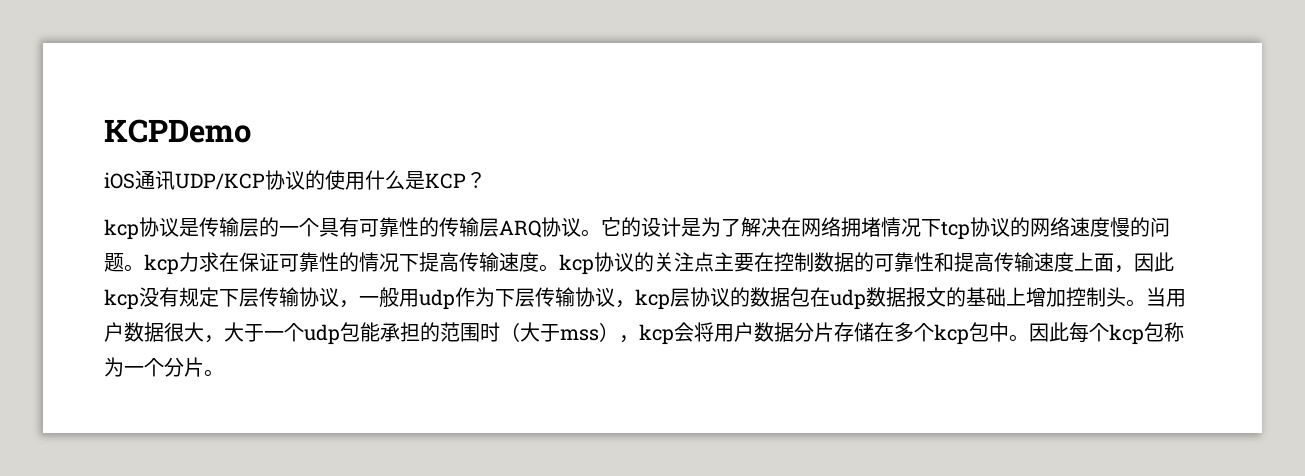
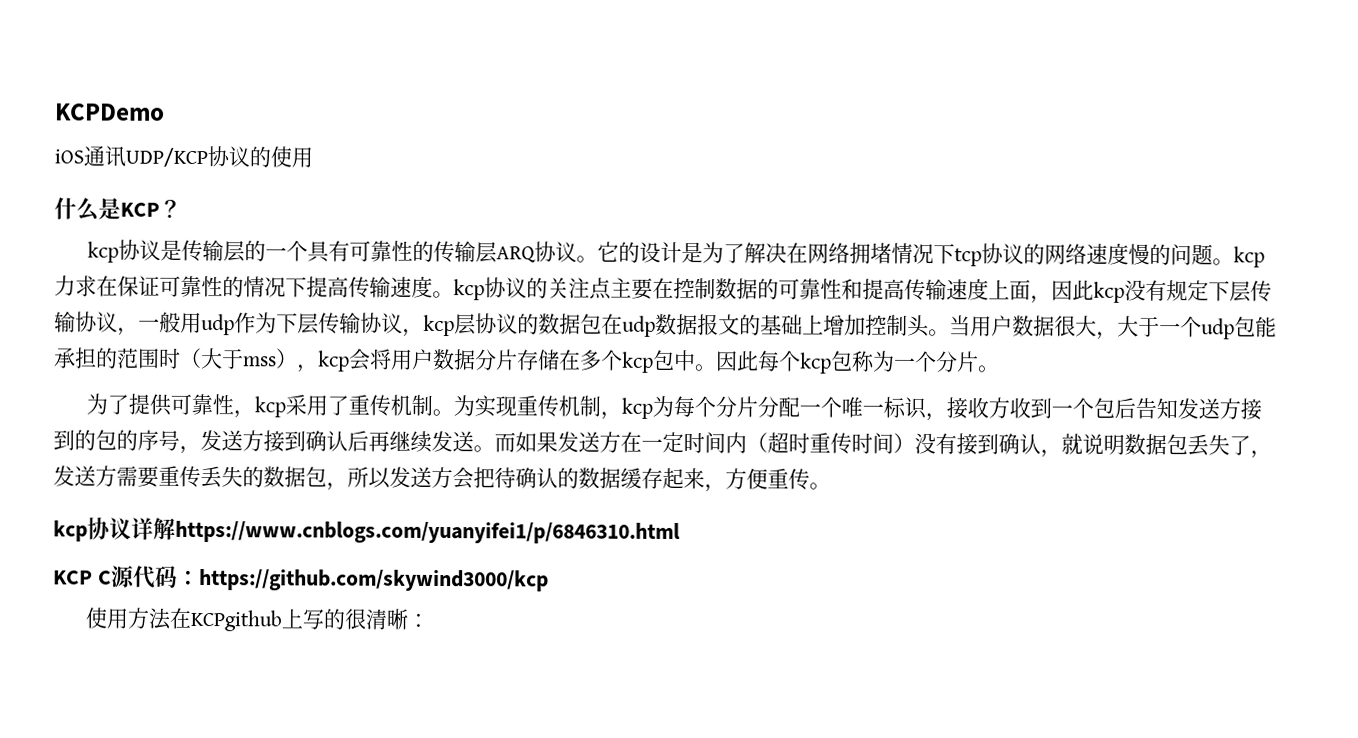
(365, 181) none -> (313, 157) //
(224, 373) none -> [86,393,1263,422] [53,429,1272,459] [53,465,831,493] [53,517,680,545] [53,565,549,592] [85,607,430,632] // 为了提供可靠性，kcp采用了重传机制。为实现重传机制，kcp为每个分片分配一个唯一标识，接收方收到一个包后告知发送方接到的包的序号，发送方接到确认后再继续发送。而如果发送方在一定时间内（超时重传时间）没有接到确认，就说明数据包丢失了，发送方需要重传丢失的数据包，所以发送方会把待确认的数据缓存起来，方便重传。 // kcp协议详解https://www.cnblogs.com/yuanyifei1/p/6846310.html // KCP C源代码：https://github.com/skywind3000/kcp // 使用方法在KCPgithub上写的很清晰：

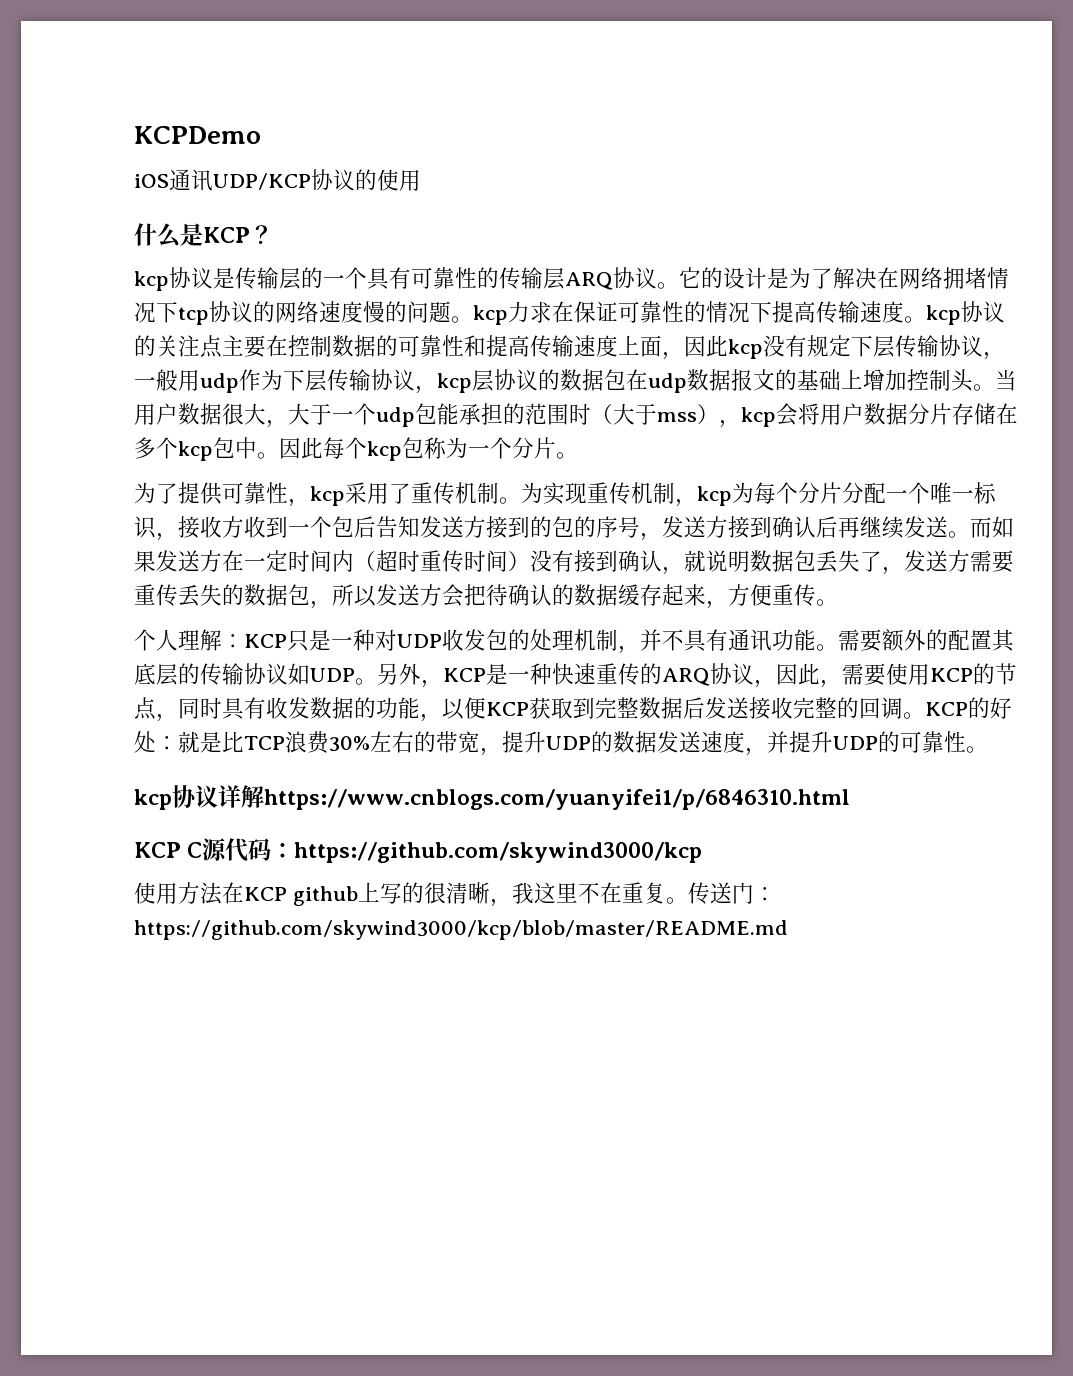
(831, 486) none -> [134,629,1015,654] [134,663,1017,688] [134,697,1012,722] [134,731,988,756] // 个人理解：KCP只是一种对UDP收发包的处理机制，并不具有通讯功能。需要额外的配置其底层的传输协议如UDP。另外，KCP是一种快速重传的ARQ协议，因此，需要使用KCP的节点，同时具有收发数据的功能，以便KCP获取到完整数据后发送接收完整的回调。KCP的好处：就是比TCP浪费30%左右的带宽，提升UDP的数据发送速度，并提升UDP的可靠性。
[190,609,283,632] KCPgithub -> [244,886,358,906] KCP github
[407,612,430,627] ： -> [489,882,776,907] [134,920,788,940] ，我这里不在重复。传送门：https://github.com/skywind3000/kcp/blob/master/README.md

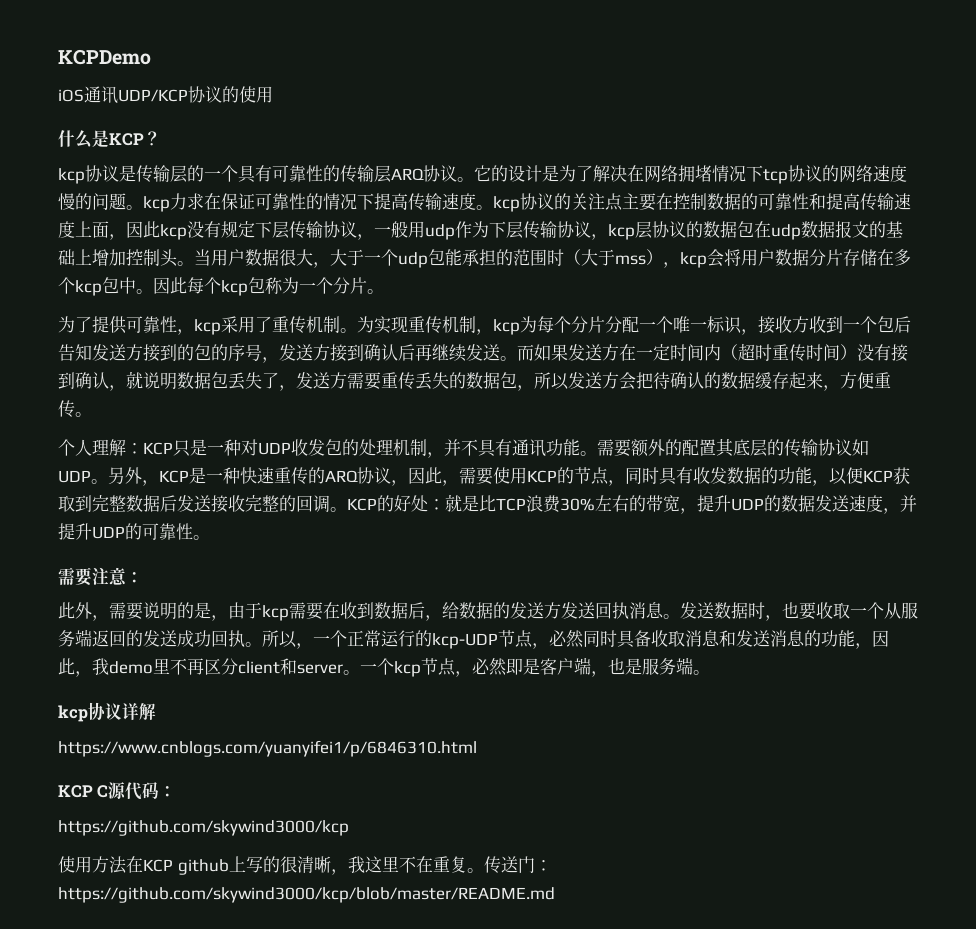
(988, 749) none -> [58,567,143,586] [58,602,918,621] [58,629,889,649] [58,657,710,677] // 需要注意： // 此外，需要说明的是，由于kcp需要在收到数据后，给数据的发送方发送回执消息。发送数据时，也要收取一个从服务端返回的发送成功回执。所以，一个正常运行的kcp-UDP节点，必然同时具备收取消息和发送消息的功能，因此，我demo里不再区分client和server。一个kcp节点，必然即是客户端，也是服务端。
(264, 796) none -> (156, 711) //
(295, 850) none -> (177, 791) //

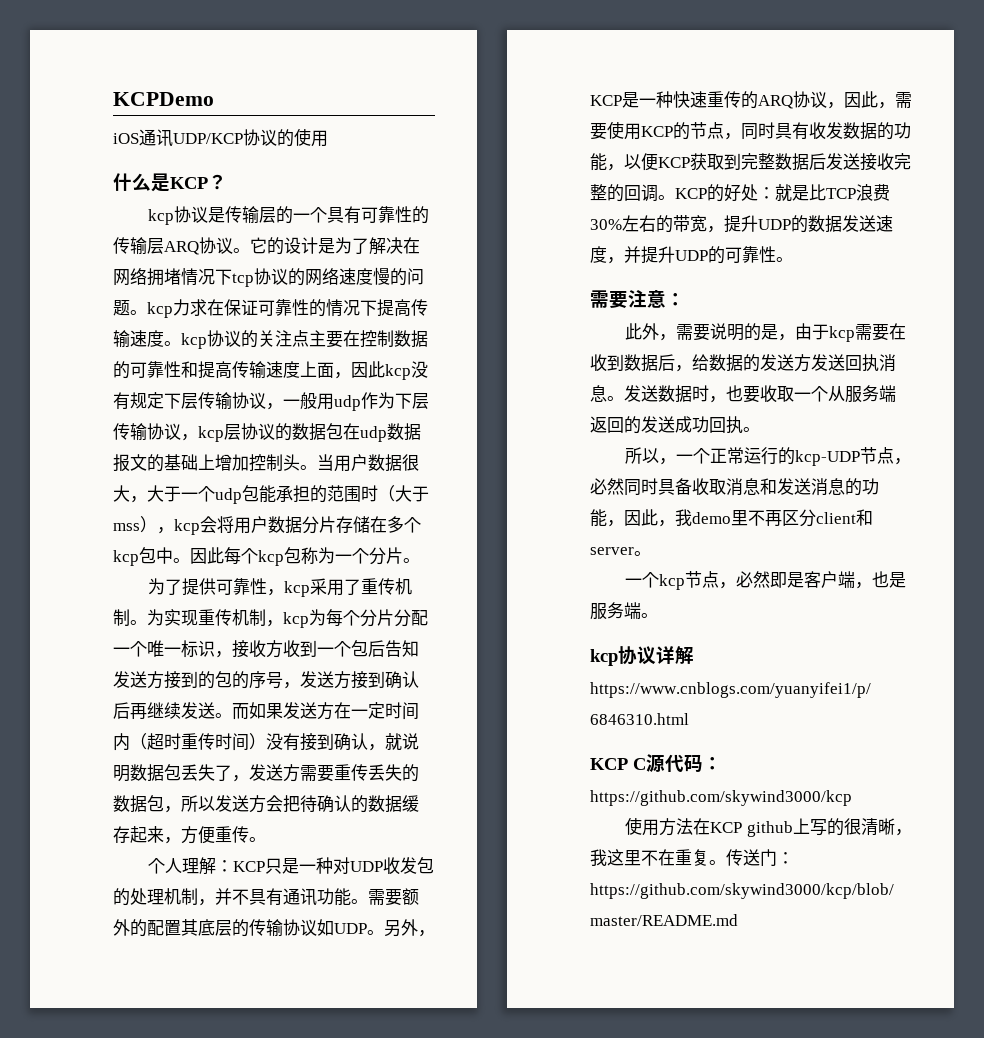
(262, 644) none -> (760, 429) //
(360, 672) none -> (651, 553) //

